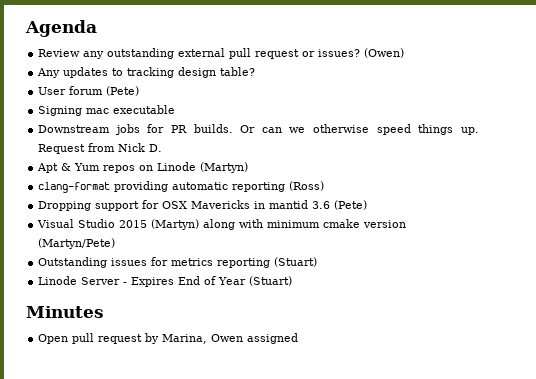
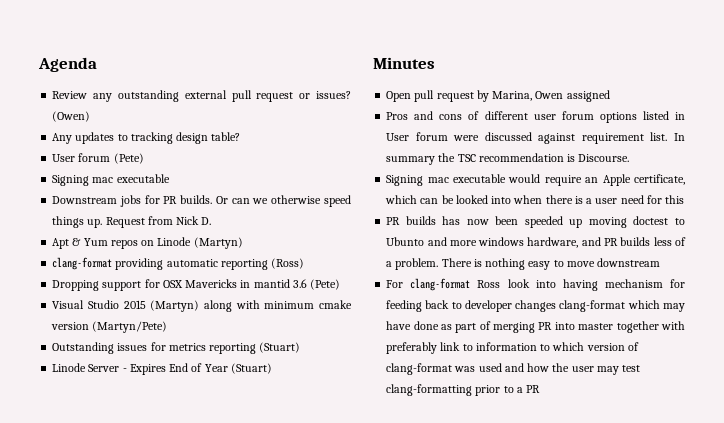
(299, 338) none -> [386,111,685,123] [386,132,685,144] [386,153,630,165] [386,174,685,186] [385,195,685,204] [386,216,685,228] [386,237,686,248] [386,258,661,270] [386,278,685,291] [386,300,685,312] [386,321,685,333] [386,342,639,354] [386,363,641,375] [386,384,541,396] // Pros and cons of different user forum options listed in User forum were discussed against requirement list. In summary the TSC recommendation is Discourse. // Signing mac executable would require an Apple certificate, which can be looked into when there is a user need for this // PR builds has now been speeded up moving doctest to Ubunto and more windows hardware, and PR builds less of a problem. There is nothing easy to move downstream // For clang-format Ross look into having mechanism for feeding back to developer changes clang-format which may have done as part of merging PR into master together with preferably link to information to which version of clang-format was used and how the user may test clang-formatting prior to a PR

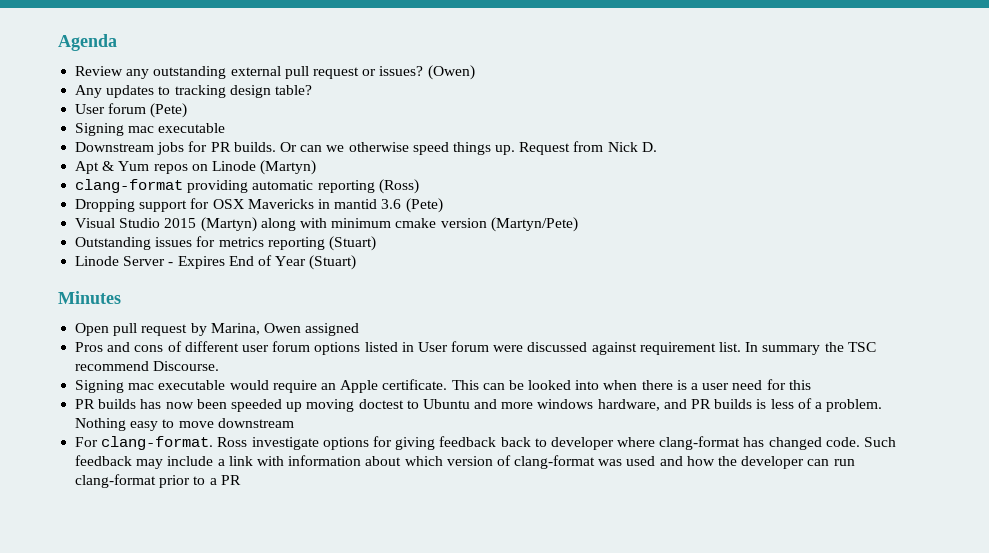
[478,153,576,162] recommendation is -> [75,361,150,371] recommend
[634,174,685,185] [385,195,418,204] certificate, which -> [382,379,479,390] certificate. This
[386,237,425,246] Ubunto -> [422,399,470,409] Ubuntu
(651, 241) none -> [756,399,767,409] is
[441,258,526,270] There is nothing -> [75,418,127,431] Nothing
[410,278,685,291] [386,300,685,312] [386,321,685,333] [386,342,551,354] clang-format Ross look into having mechanism for feeding back to developer changes clang-format which may have done as part of merging PR into master together with preferably link to information to -> [101,436,897,450] [75,455,402,469] clang-format. Ross investigate options for giving feedback back to developer where clang-format has changed code. Such feedback may include a link with information about
[571,365,641,375] [386,384,473,396] user may test clang-formatting -> [741,456,855,469] [75,474,157,488] developer can run clang-format

